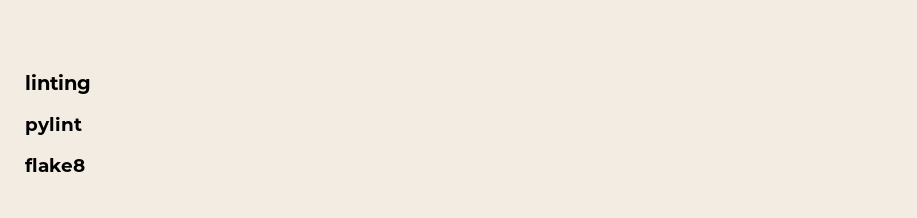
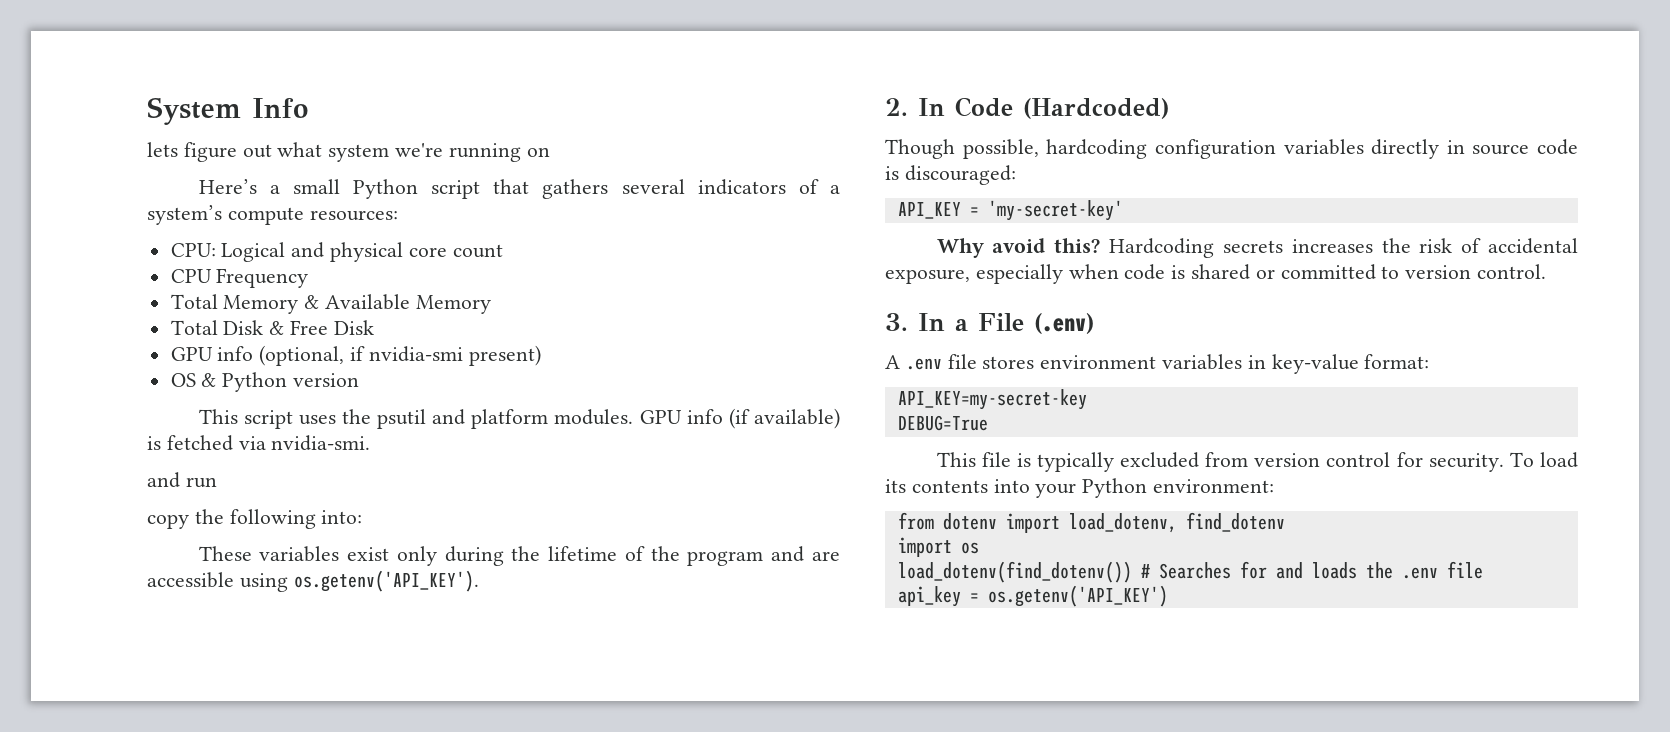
[25,74,91,94] [25,116,82,135] [25,158,85,172] linting // pylint // flake8 -> [147,97,308,125] [147,142,550,162] [198,179,840,199] [147,205,398,225] [170,242,503,262] [170,268,309,288] [170,294,491,314] [170,320,374,335] [170,345,541,366] [170,372,360,392] [198,408,840,429] [147,435,371,451] [147,472,217,488] [147,509,363,529] [198,546,840,566] [147,570,479,592] [885,97,1169,119] [885,139,1578,159] [885,165,1016,185] [897,200,1123,221] [936,238,1578,258] [885,264,1547,284] [885,313,1094,334] [885,354,1430,374] [897,389,1087,410] [897,415,988,431] [936,452,1578,472] [885,478,1275,498] [897,512,1285,533] [897,537,979,557] [897,561,1483,583] [897,585,1168,607] System Info // lets figure out what system we're running on // Here’s a small Python script that gathers several indicators of a system’s compute resources: // CPU: Logical and physical core count // CPU Frequency // Total Memory & Available Memory // Total Disk & Free Disk // GPU info (optional, if nvidia-smi present) // OS & Python version // This script uses the psutil and platform modules. GPU info (if available) is fetched via nvidia-smi. // and run // copy the following into: // These variables exist only during the lifetime of the program and are accessible using os.getenv('API_KEY'). // 2. In Code (Hardcoded) // Though possible, hardcoding configuration variables directly in source code is discouraged: // API_KEY = 'my-secret-key' // Why avoid this? Hardcoding secrets increases the risk of accidental exposure, especially when code is shared or committed to version control. // 3. In a File (.env) // A .env file stores environment variables in key-value format: // API_KEY=my-secret-key // DEBUG=True // This file is typically excluded from version control for security. To load its contents into your Python environment: // from dotenv import load_dotenv, find_dotenv // import os // load_dotenv(find_dotenv()) # Searches for and loads the .env file // api_key = os.getenv('API_KEY')

